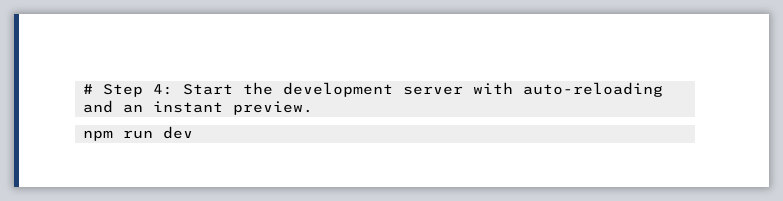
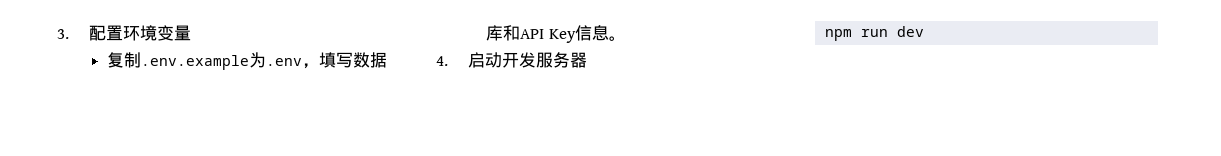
[83,82,664,97] [83,100,314,115] # Step 4: Start the development server with auto-reloading and an instant preview. -> [57,25,191,41] [107,52,388,70] [486,25,627,43] [436,52,587,68] 3.配置环境变量 // 复制.env.example为.env，填写数据库和API Key信息。 // 4.启动开发服务器

